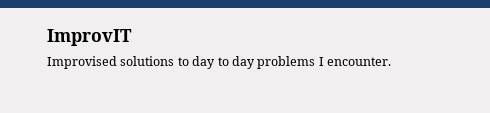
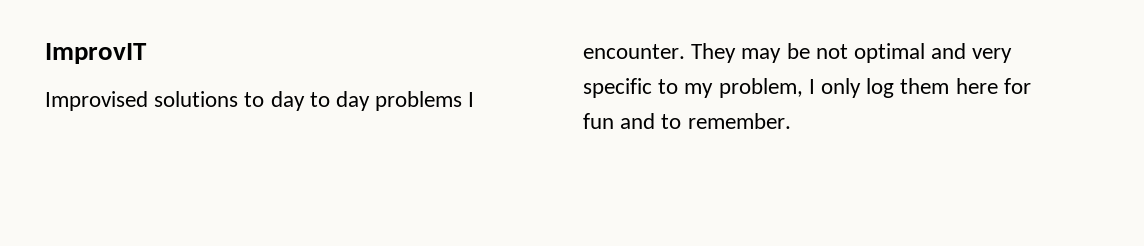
(391, 61) none -> [691,43,1013,63] [583,78,1031,98] [583,113,791,129] They may be not optimal and very specific to my problem, I only log them here for fun and to remember.

